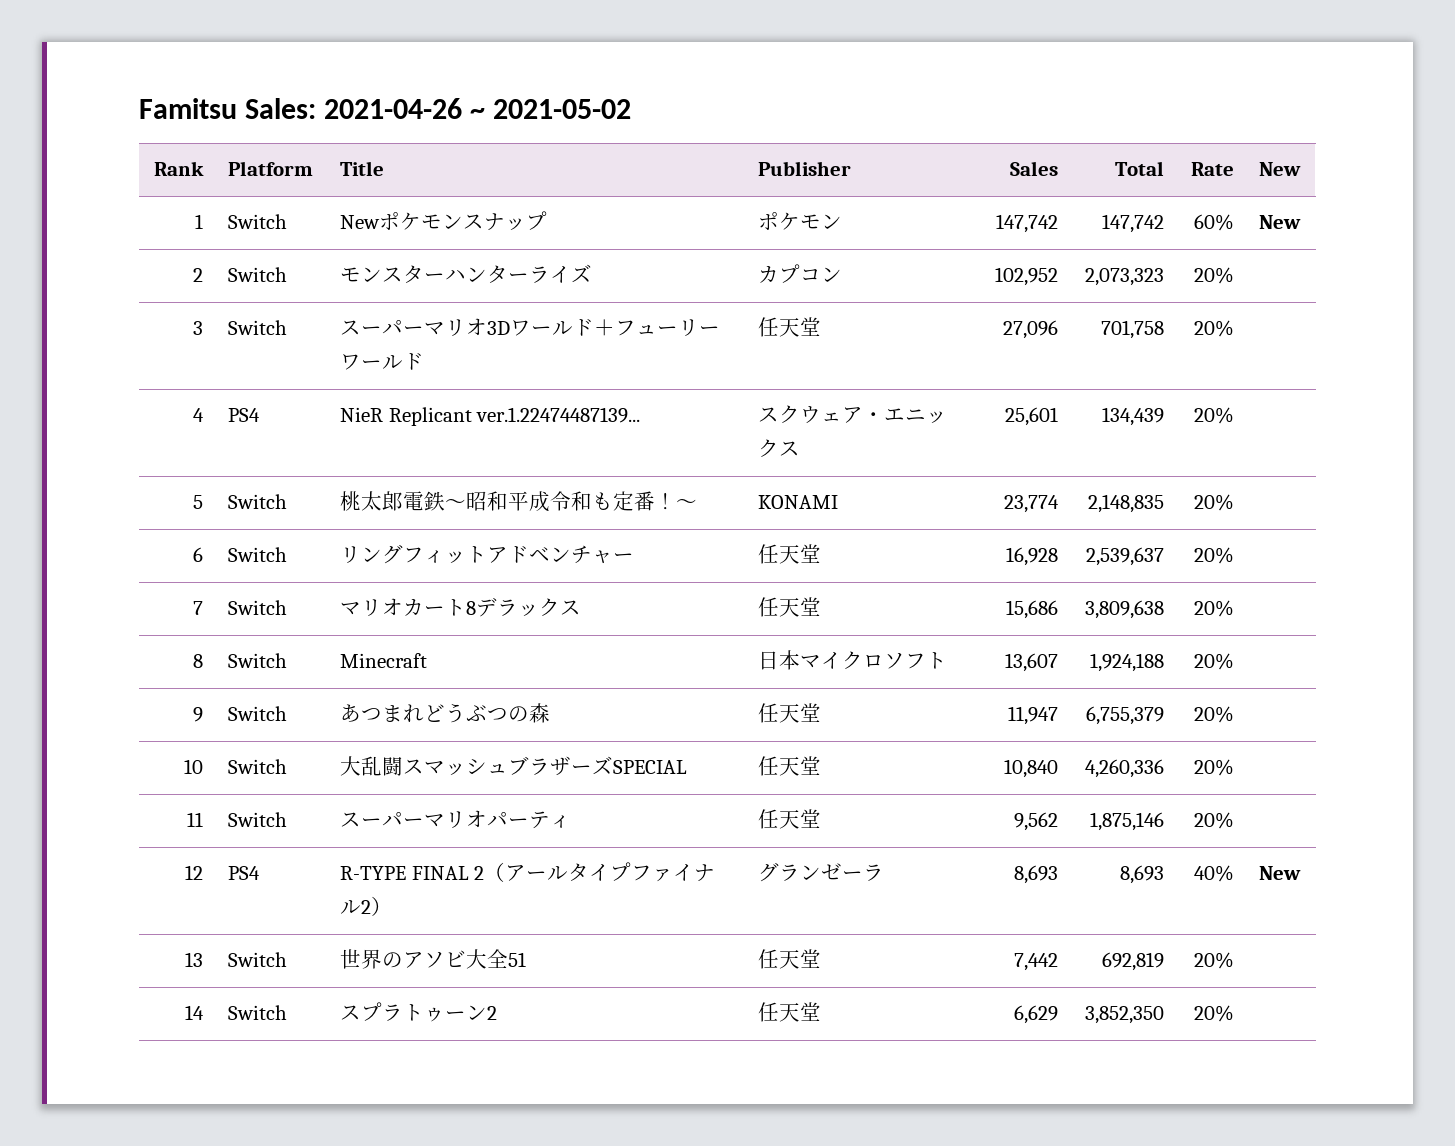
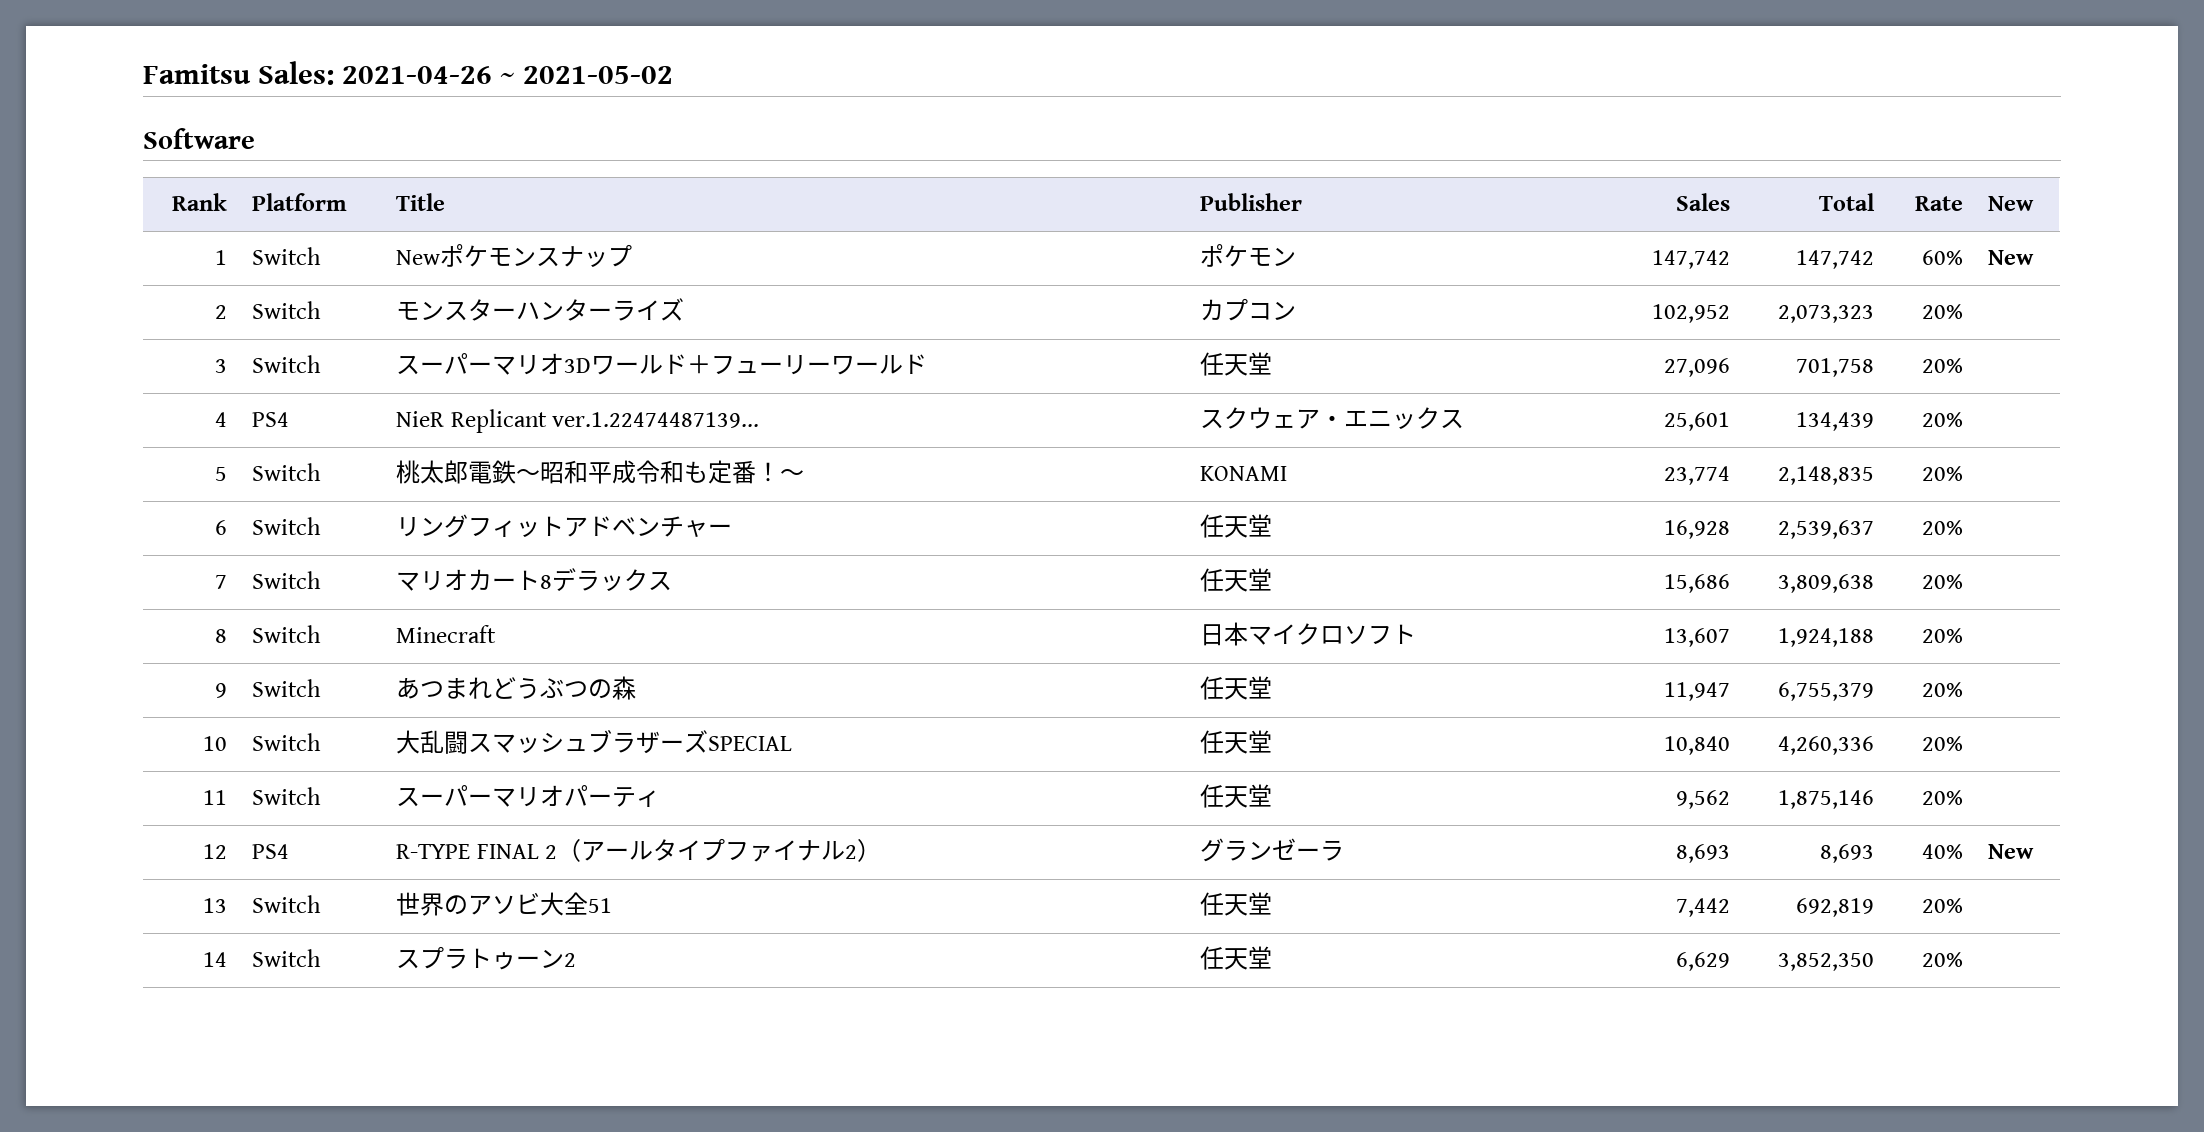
(632, 109) none -> [143,128,255,149] // Software

